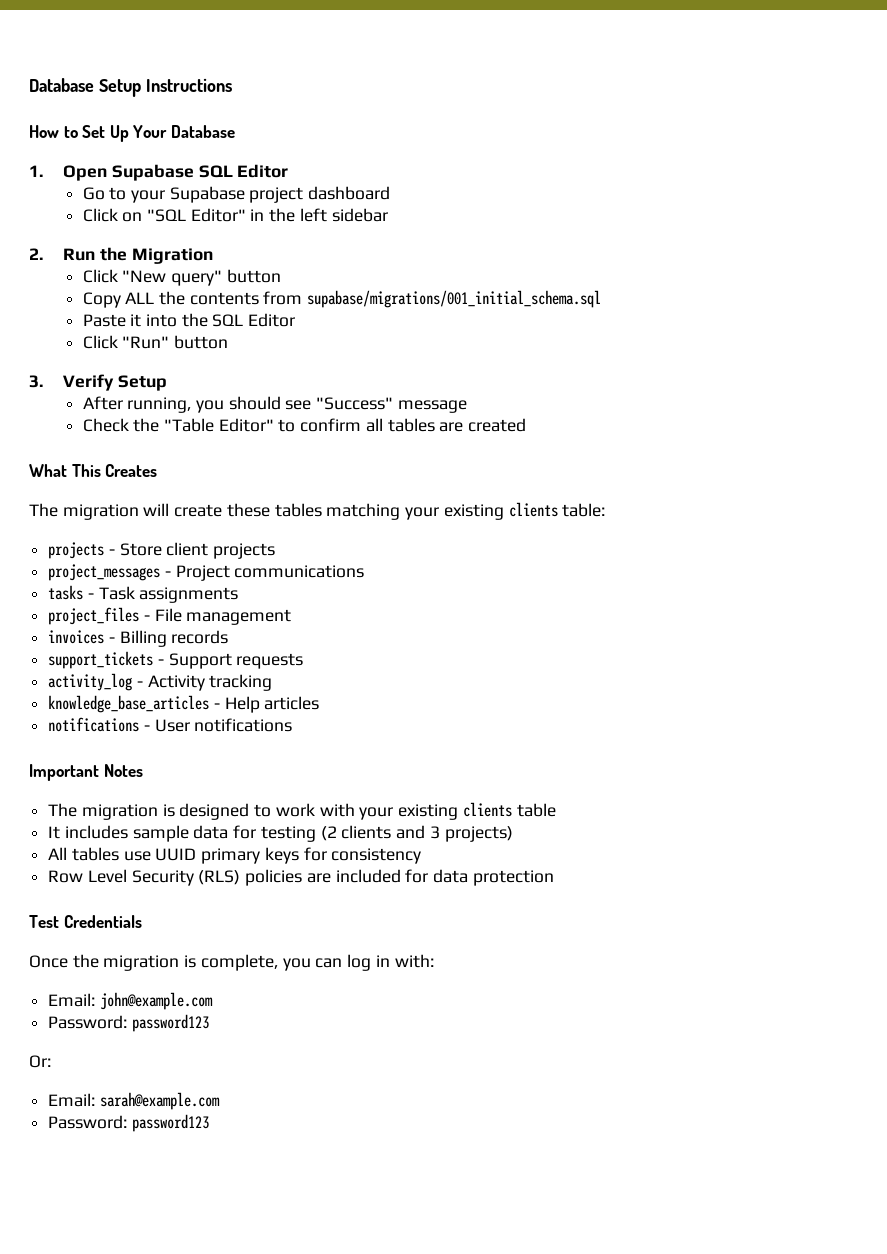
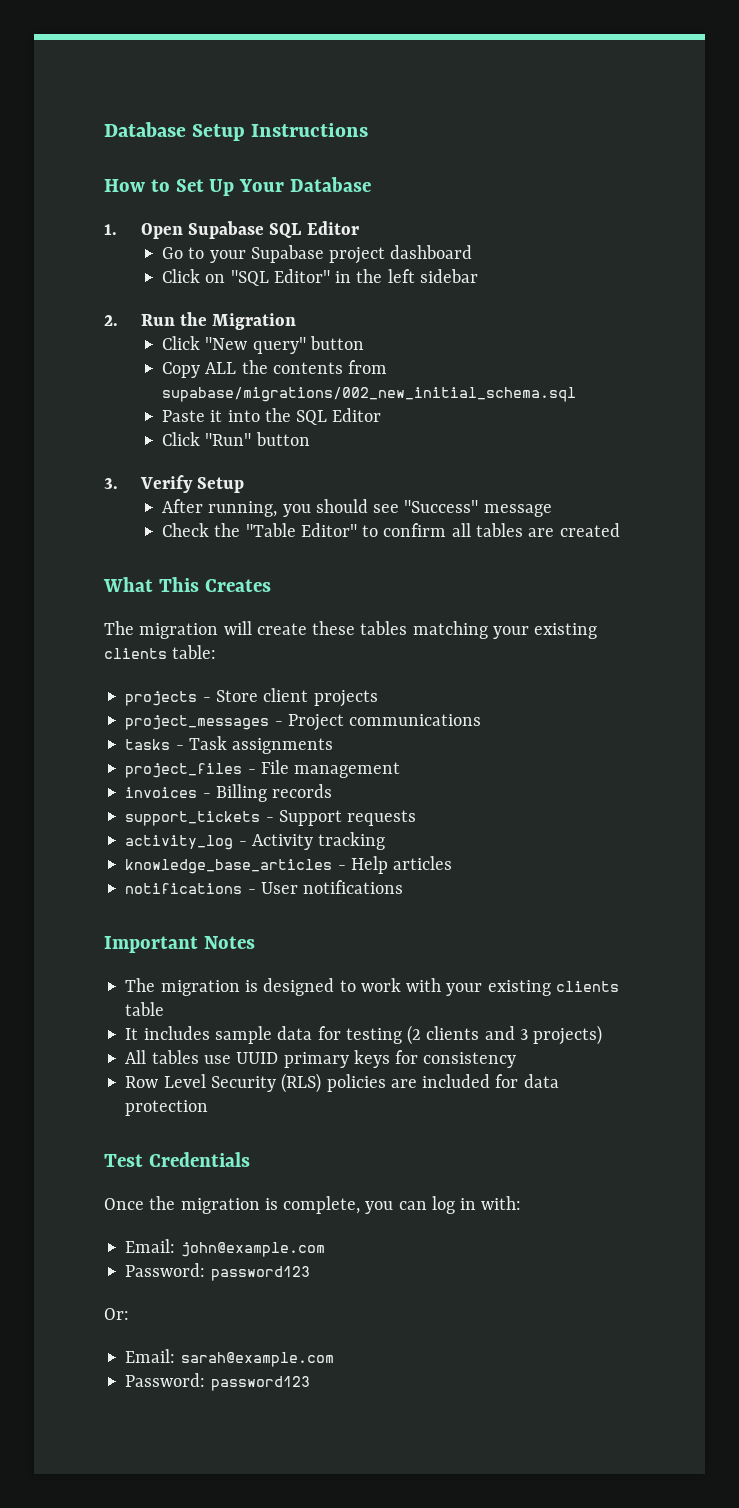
[307,290,602,308] supabase/migrations/001_initial_schema.sql -> [162,387,577,402] supabase/migrations/002_new_initial_schema.sql

